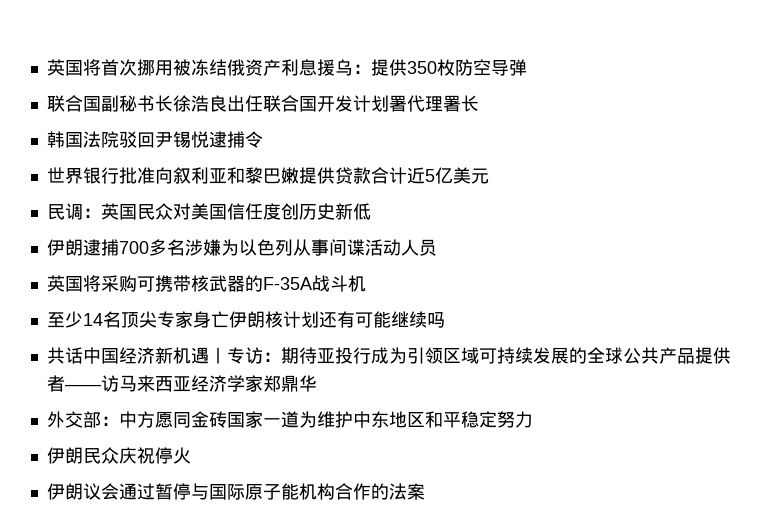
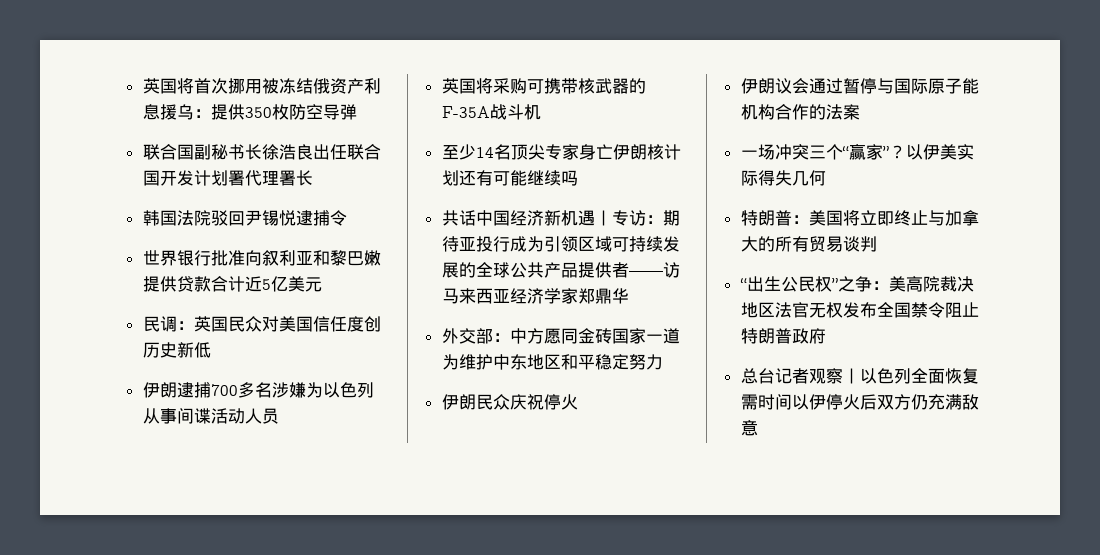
(425, 491) none -> [740,143,974,160] [740,170,826,186] [740,210,979,226] [740,236,877,252] [739,276,974,292] [740,302,979,318] [740,328,826,344] [740,368,979,384] [740,394,979,410] [740,420,758,436] // 一场冲突三个“赢家”？以伊美实际得失几何 // 特朗普：美国将立即终止与加拿大的所有贸易谈判 // “出生公民权”之争：美高院裁决地区法官无权发布全国禁令阻止特朗普政府 // 总台记者观察丨以色列全面恢复需时间以伊停火后双方仍充满敌意

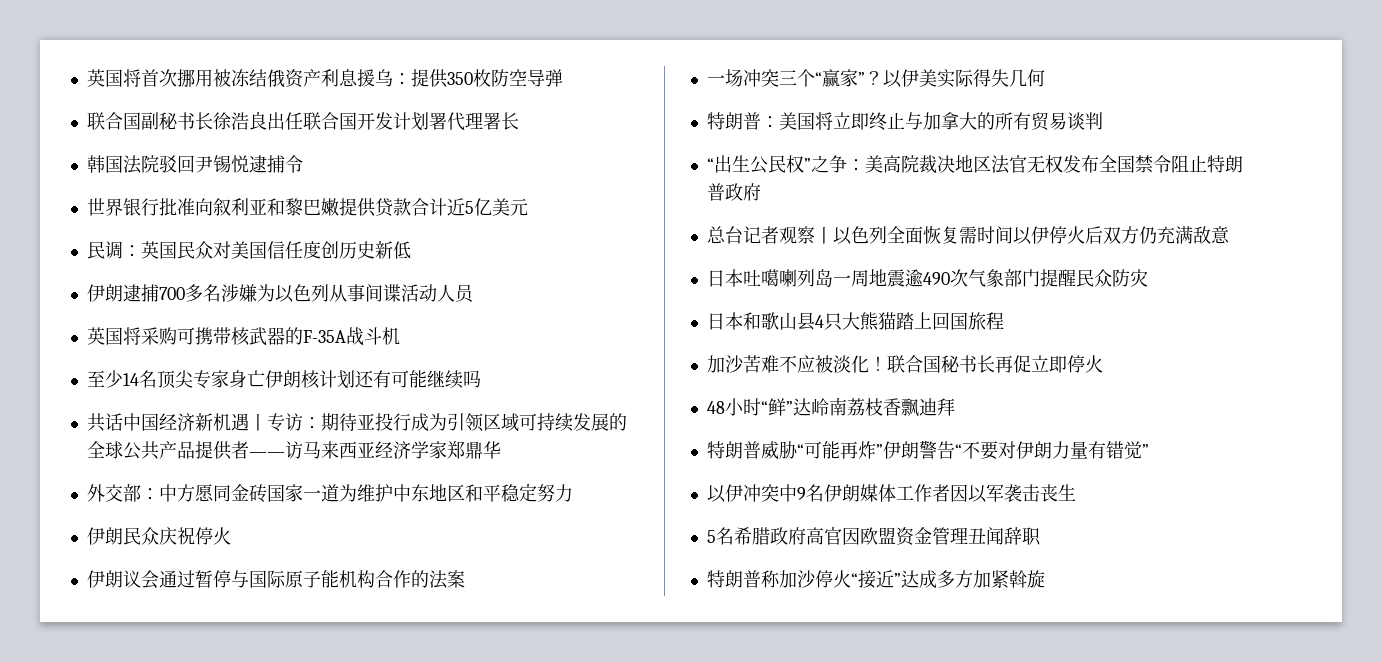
(758, 428) none -> [706,269,1148,287] [706,312,1004,331] [706,355,1103,373] [706,397,955,417] [706,440,1149,460] [706,484,1076,503] [706,527,1041,546] [706,570,1045,589] // 日本吐噶喇列岛一周地震逾490次气象部门提醒民众防灾 // 日本和歌山县4只大熊猫踏上回国旅程 // 加沙苦难不应被淡化！联合国秘书长再促立即停火 // 48小时“鲜”达岭南荔枝香飘迪拜 // 特朗普威胁“可能再炸”伊朗警告“不要对伊朗力量有错觉” // 以伊冲突中9名伊朗媒体工作者因以军袭击丧生 // 5名希腊政府高官因欧盟资金管理丑闻辞职 // 特朗普称加沙停火“接近”达成多方加紧斡旋

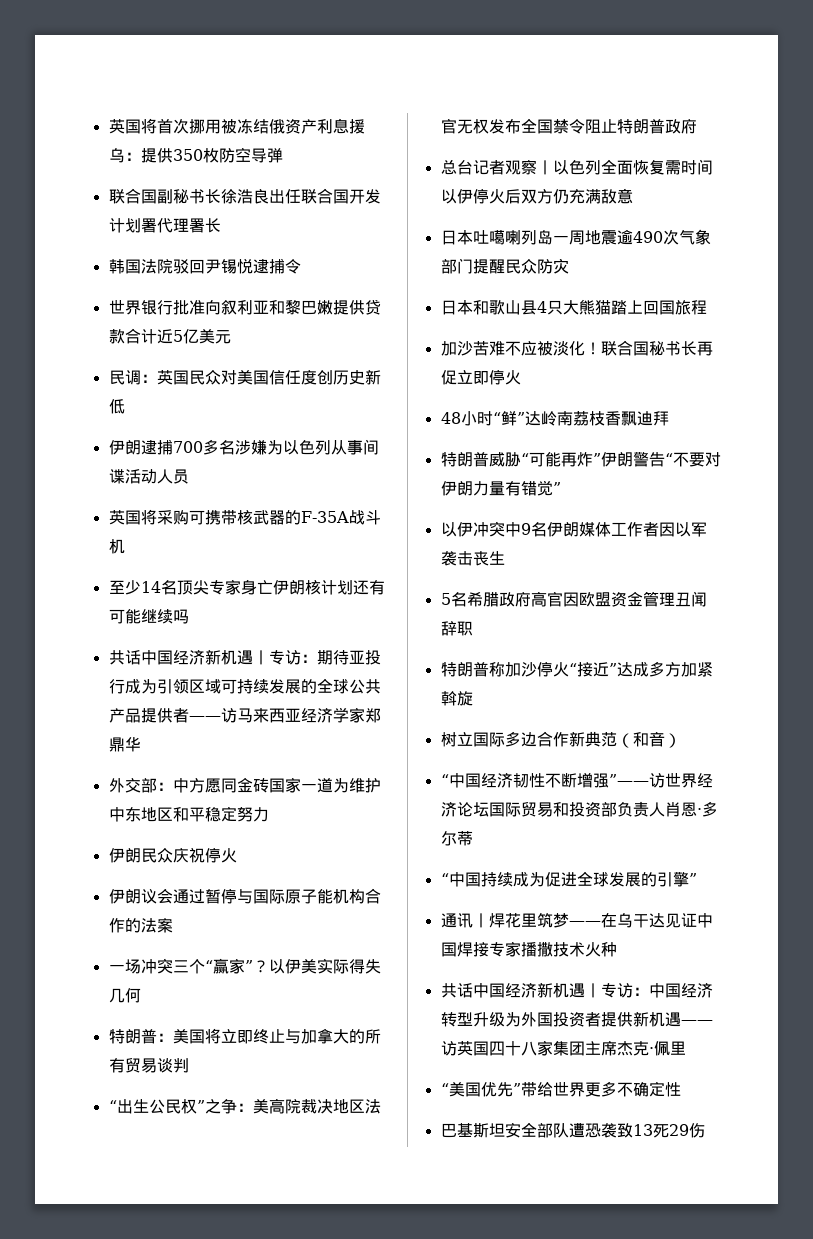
(1045, 579) none -> [440,731,681,748] [440,772,713,788] [440,801,718,817] [440,831,473,846] [440,871,697,887] [440,912,713,928] [440,941,617,957] [440,982,713,998] [440,1011,713,1027] [440,1040,686,1056] [440,1081,681,1097] [440,1122,705,1138] // 树立国际多边合作新典范（和音） // “中国经济韧性不断增强”——访世界经济论坛国际贸易和投资部负责人肖恩·多尔蒂 // “中国持续成为促进全球发展的引擎” // 通讯丨焊花里筑梦——在乌干达见证中国焊接专家播撒技术火种 // 共话中国经济新机遇丨专访：中国经济转型升级为外国投资者提供新机遇——访英国四十八家集团主席杰克·佩里 // “美国优先”带给世界更多不确定性 // 巴基斯坦安全部队遭恐袭致13死29伤

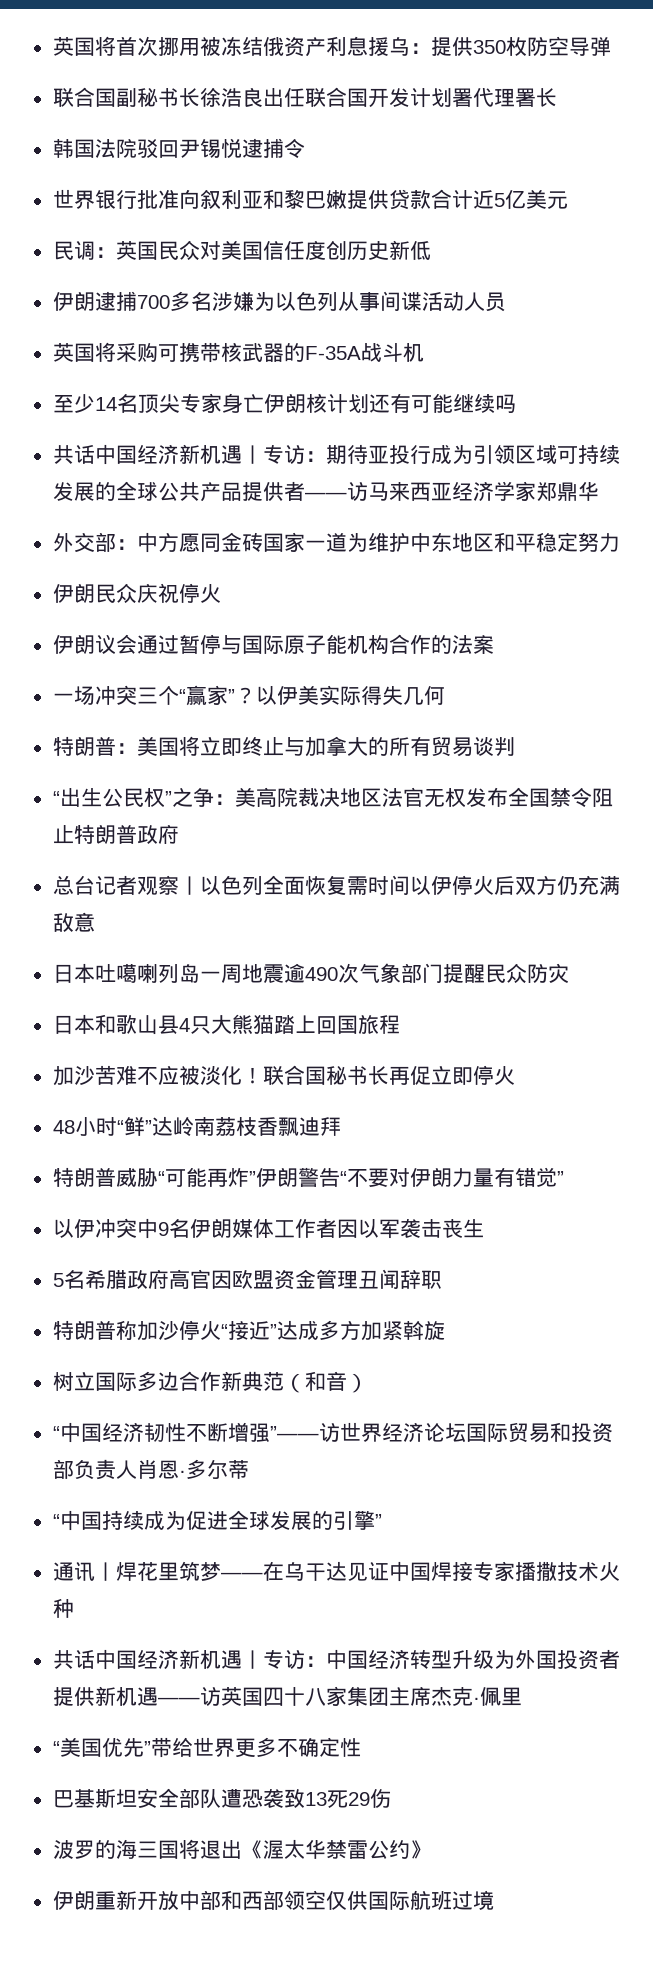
(705, 1130) none -> [52,1839,431,1859] [52,1890,494,1911] // 波罗的海三国将退出《渥太华禁雷公约》 // 伊朗重新开放中部和西部领空仅供国际航班过境

